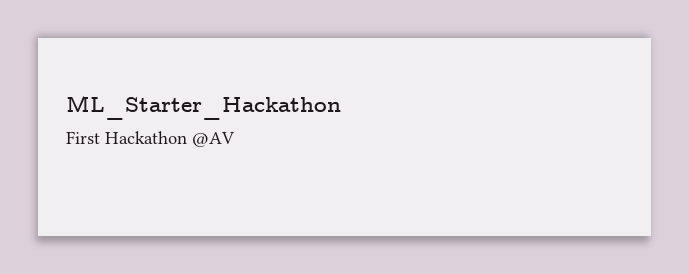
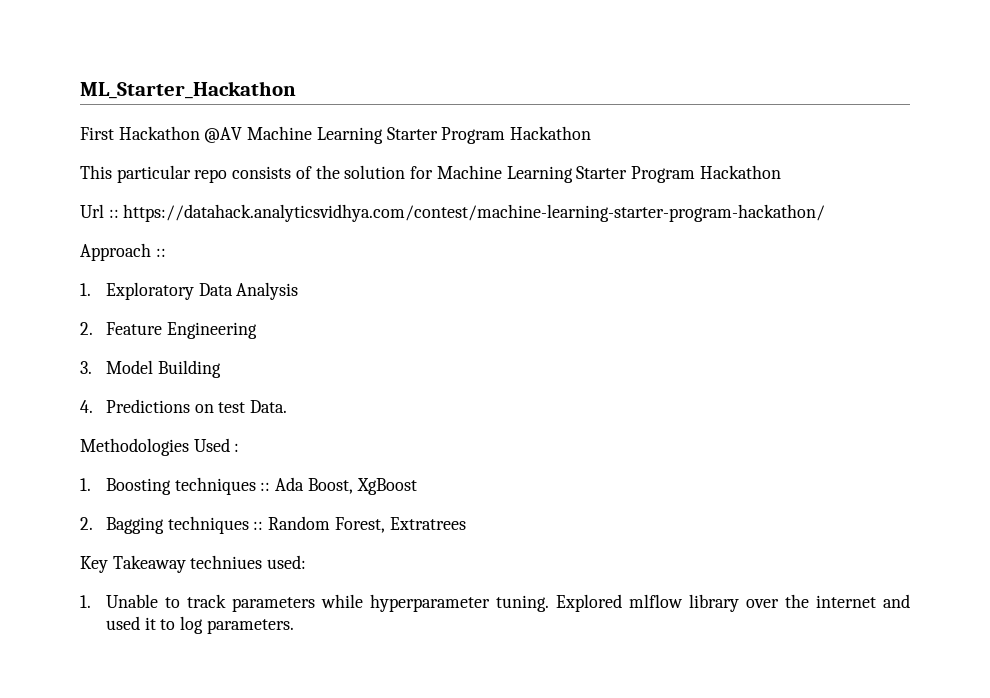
(235, 139) none -> [247,126,592,144] [80,165,781,183] [80,204,826,222] [80,243,166,261] [80,282,299,300] [80,322,257,339] [80,360,221,378] [80,399,288,413] [80,438,240,456] [80,477,417,495] [80,516,466,534] [80,555,307,573] [80,594,911,612] [106,616,294,634] Machine Learning Starter Program Hackathon // This particular repo consists of the solution for Machine Learning Starter Program Hackathon // Url :: https://datahack.analyticsvidhya.com/contest/machine-learning-starter-program-hackathon/ // Approach :: // 1. Exploratory Data Analysis // 2. Feature Engineering // 3. Model Building // 4. Predictions on test Data. // Methodologies Used : // 1. Boosting techniques :: Ada Boost, XgBoost // 2. Bagging techniques :: Random Forest, Extratrees // Key Takeaway techniues used: // 1. Unable to track parameters while hyperparameter tuning. Explored mlflow library over the internet and used it to log parameters.

